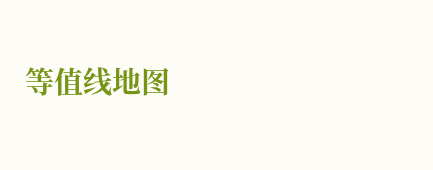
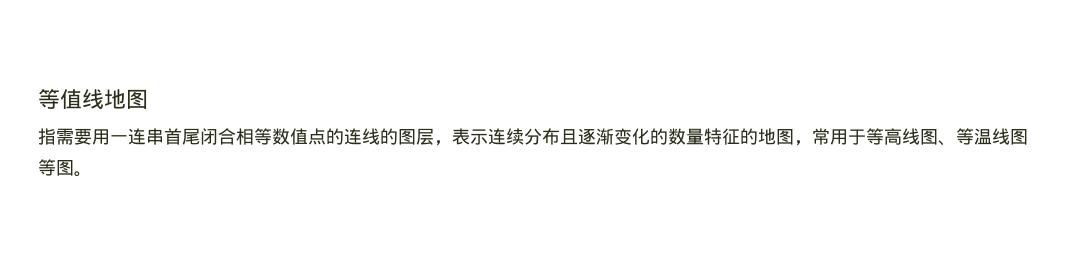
(170, 81) none -> [38,128,1028,146] [38,159,92,177] // 指需要用一连串首尾闭合相等数值点的连线的图层，表示连续分布且逐渐变化的数量特征的地图，常用于等高线图、等温线图等图。

